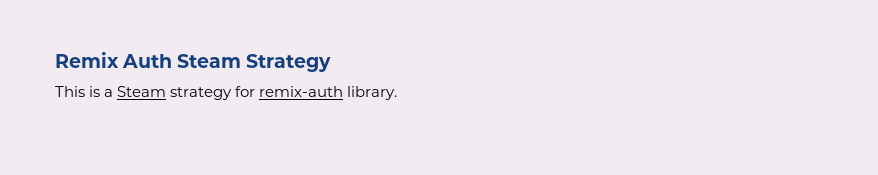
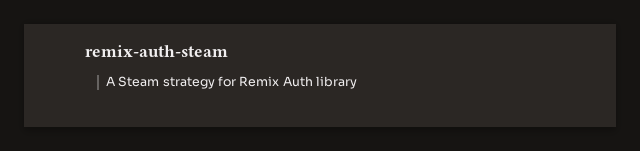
[55,52,332,72] [55,86,398,100] Remix Auth Steam Strategy // This is a Steam strategy for remix-auth library. -> [85,45,228,57] [105,76,358,89] remix-auth-steam // A Steam strategy for Remix Auth library

